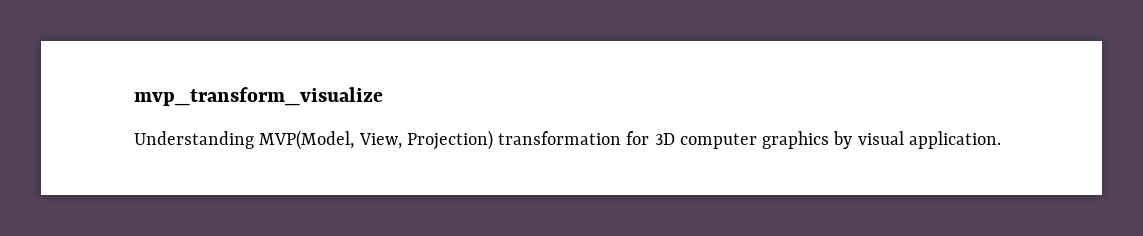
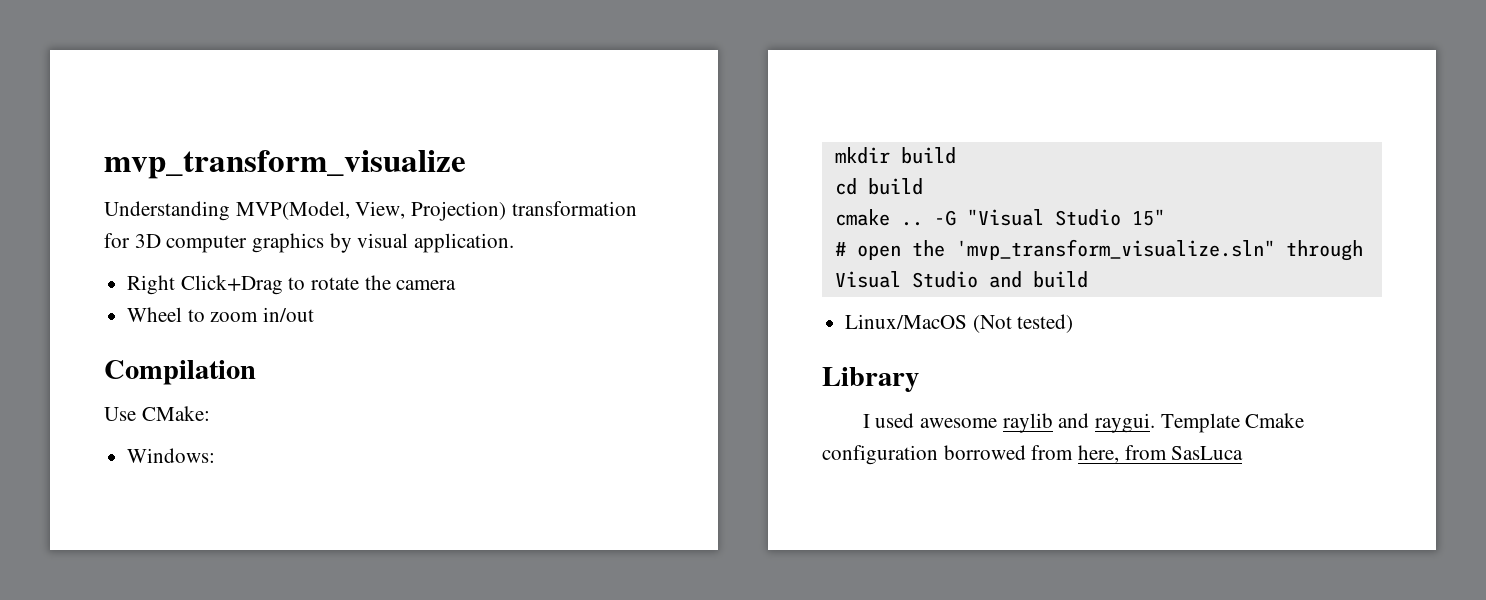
(1001, 140) none -> [127,275,457,295] [127,307,315,322] [104,360,256,385] [104,406,210,421] [127,448,216,463] [834,147,956,164] [834,178,923,195] [834,209,1165,226] [834,239,1363,261] [834,271,1088,288] [845,314,1074,333] [822,367,919,392] [862,413,1305,433] [822,445,1244,465] // Right Click+Drag to rotate the camera // Wheel to zoom in/out // Compilation // Use CMake: // Windows: // mkdir build // cd build // cmake .. -G "Visual Studio 15" // # open the 'mvp_transform_visualize.sln" through Visual Studio and build // Linux/MacOS (Not tested) // Library // I used awesome raylib and raygui. Template Cmake configuration borrowed from here, from SasLuca

